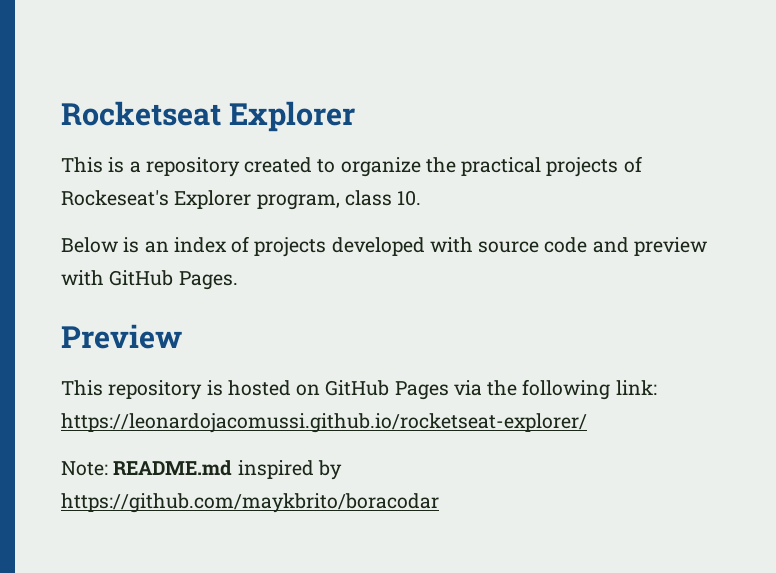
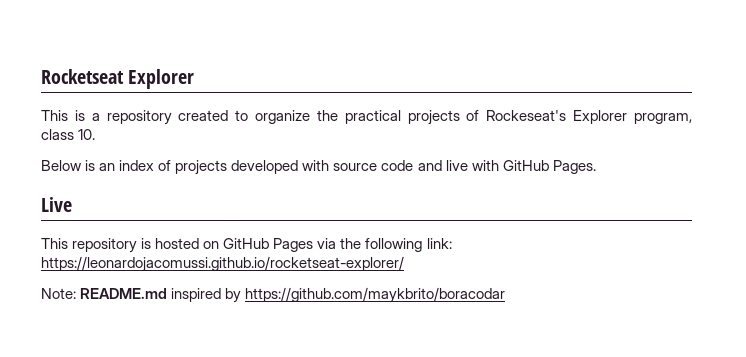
[633,237,707,256] preview -> [445,160,468,171] live
[61,324,182,349] Preview -> [41,197,72,212] Live

